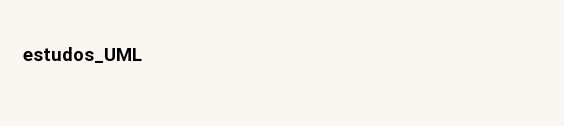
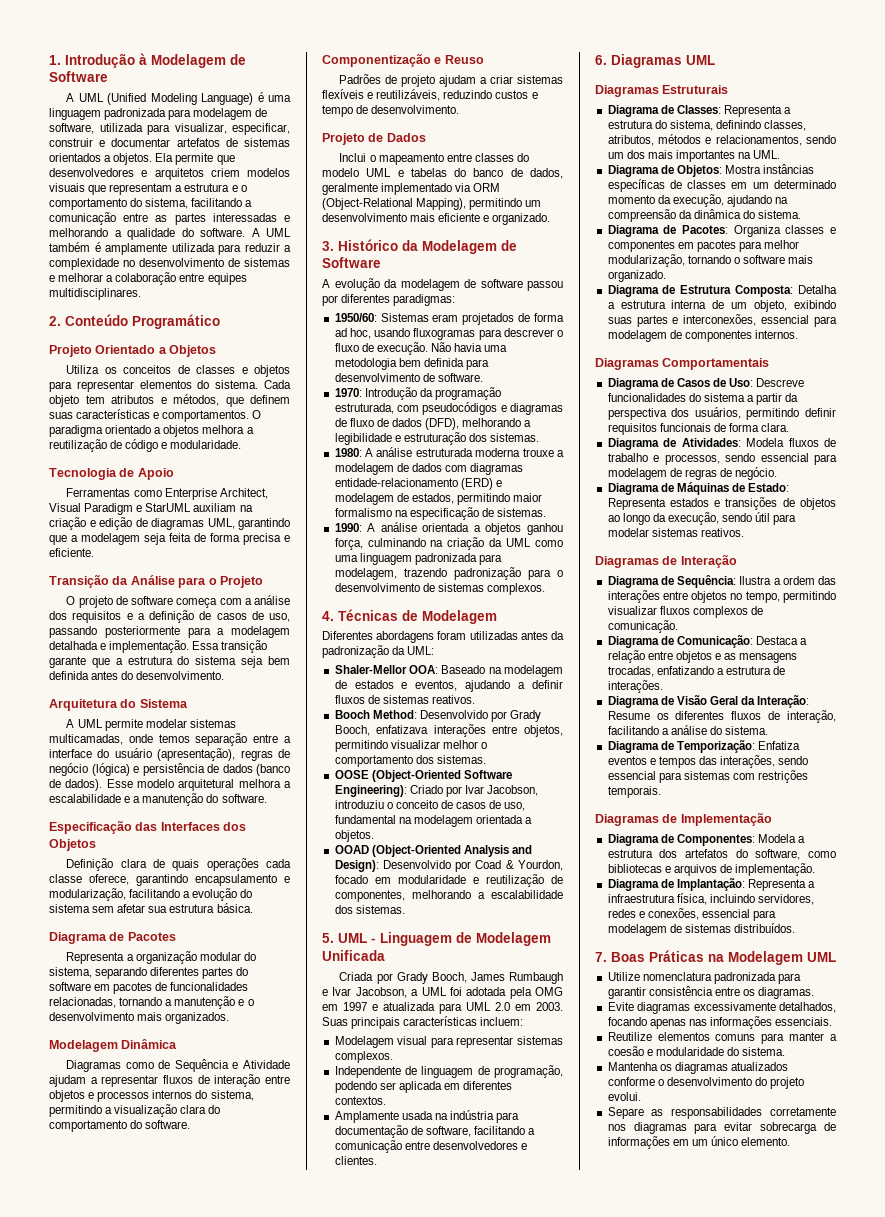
[23,47,142,63] estudos_UML -> [49,53,246,68] [49,71,108,82] [66,92,291,105] [49,108,268,120] [49,123,290,135] [49,138,290,147] [49,153,235,165] [49,168,290,180] [49,183,247,195] [49,198,253,210] [49,212,290,225] [49,228,291,240] [49,242,291,255] [49,258,290,270] [49,272,247,285] [49,288,141,300] [49,314,220,329] [49,345,217,357] [66,365,290,377] [49,380,291,392] [49,394,290,407] [49,409,262,422] [49,425,254,437] [49,439,242,452] [49,468,174,480] [66,488,268,500] [49,503,253,515] [49,517,290,530] [49,533,290,545] [49,548,94,557] [49,575,263,588] [66,595,290,608] [49,610,290,623] [49,626,290,638] [49,640,268,653] [49,656,290,668] [49,671,225,680] [49,699,188,711] [66,719,236,731] [49,733,291,746] [49,748,290,761] [49,763,290,776] [49,779,291,791] [49,793,267,806] [49,821,247,834] [49,839,96,851] [66,858,291,871] [49,874,290,886] [49,888,253,901] [49,903,253,913] [49,932,176,944] [66,951,256,964] [49,967,249,979] [49,982,249,994] [49,996,254,1009] [49,1012,230,1024] [49,1039,178,1052] [66,1059,290,1072] [49,1074,290,1087] [49,1090,254,1102] [49,1104,221,1117] [49,1120,191,1132] [322,54,484,67] [339,74,563,87] [322,89,538,101] [322,105,460,117] [322,133,426,145] [339,153,529,165] [322,168,563,179] [322,183,501,195] [322,198,542,210] [322,213,551,225] [322,239,517,254] [322,257,381,268] [322,278,563,291] [322,294,456,306] [334,313,564,325] [334,328,563,340] [334,342,508,355] [334,358,489,370] [334,373,483,382] [334,387,501,400] [334,402,563,415] [334,418,532,430] [334,432,540,445] [334,447,564,457] [334,463,524,475] [334,478,502,490] [334,493,543,505] [334,507,547,520] [334,522,563,535] [334,537,563,550] [334,553,502,565] [334,567,563,580] [334,583,545,595] [322,609,497,624] [322,631,564,643] [322,645,435,658] [334,665,563,677] [334,680,563,692] [334,695,475,704] [334,710,542,722] [334,724,563,737] [334,740,487,752] [334,755,486,767] [334,770,512,782] [334,785,539,797] [334,800,526,811] [334,815,533,827] [334,830,374,842] [334,845,532,857] [334,860,563,872] [334,874,563,887] [334,890,563,902] [334,905,405,914] [322,932,551,946] [322,950,385,961] [339,972,563,984] [322,987,563,999] [322,1002,563,1014] [322,1016,524,1029] [334,1036,563,1048] [334,1051,393,1063] [334,1065,563,1078] [334,1081,513,1093] [334,1096,386,1105] [334,1110,520,1123] [334,1125,536,1138] [334,1140,527,1153] [334,1156,377,1165] [595,54,715,68] [595,85,729,97] [607,105,792,117] [607,120,807,131] [607,134,836,146] [607,150,781,162] [607,164,815,177] [607,179,836,192] [607,194,789,207] [607,209,802,222] [607,225,836,237] [607,240,800,252] [607,254,814,267] [607,270,666,282] [607,285,837,297] [607,300,836,312] [607,314,837,327] [607,330,798,342] [595,358,770,370] [607,378,805,390] [607,393,799,405] [607,407,836,420] [607,423,790,435] [607,438,836,450] [607,453,837,465] [607,467,778,480] [607,482,790,495] [607,497,836,510] [607,512,797,525] [607,528,744,537] [595,555,737,568] [607,575,836,588] [607,590,836,603] [607,606,763,618] [607,620,678,633] [607,635,808,648] [607,650,798,663] [607,666,786,677] [607,680,663,693] [607,695,810,708] [607,710,836,723] [607,725,769,735] [607,740,800,753] [607,755,809,768] [607,770,809,783] [607,786,661,798] [595,813,772,826] [607,834,806,846] [607,849,836,860] [607,863,816,876] [607,878,816,891] [607,893,814,905] [607,908,777,921] [607,923,795,936] [595,950,836,965] [607,972,801,984] [607,986,815,999] [607,1002,836,1014] [607,1016,833,1029] [607,1032,837,1044] [607,1046,786,1056] [607,1062,788,1074] [607,1077,805,1089] [607,1092,641,1101] [607,1107,836,1119] [607,1122,836,1134] [607,1136,791,1149] 1. Introdução à Modelagem de Software // A UML (Unified Modeling Language) é uma linguagem padronizada para modelagem de software, utilizada para visualizar, especificar, construir e documentar artefatos de sistemas orientados a objetos. Ela permite que desenvolvedores e arquitetos criem modelos visuais que representam a estrutura e o comportamento do sistema, facilitando a comunicação entre as partes interessadas e melhorando a qualidade do software. A UML também é amplamente utilizada para reduzir a complexidade no desenvolvimento de sistemas e melhorar a colaboração entre equipes multidisciplinares. // 2. Conteúdo Programático // Projeto Orientado a Objetos // Utiliza os conceitos de classes e objetos para representar elementos do sistema. Cada objeto tem atributos e métodos, que definem suas características e comportamentos. O paradigma orientado a objetos melhora a reutilização de código e modularidade. // Tecnologia de Apoio // Ferramentas como Enterprise Architect, Visual Paradigm e StarUML auxiliam na criação e edição de diagramas UML, garantindo que a modelagem seja feita de forma precisa e eficiente. // Transição da Análise para o Projeto // O projeto de software começa com a análise dos requisitos e a definição de casos de uso, passando posteriormente para a modelagem detalhada e implementação. Essa transição garante que a estrutura do sistema seja bem definida antes do desenvolvimento. // Arquitetura do Sistema // A UML permite modelar sistemas multicamadas, onde temos separação entre a interface do usuário (apresentação), regras de negócio (lógica) e persistência de dados (banco de dados). Esse modelo arquitetural melhora a escalabilidade e a manutenção do software. // Especificação das Interfaces dos Objetos // Definição clara de quais operações cada classe oferece, garantindo encapsulamento e modularização, facilitando a evolução do sistema sem afetar sua estrutura básica. // Diagrama de Pacotes // Representa a organização modular do sistema, separando diferentes partes do software em pacotes de funcionalidades relacionadas, tornando a manutenção e o desenvolvimento mais organizados. // Modelagem Dinâmica // Diagramas como de Sequência e Atividade ajudam a representar fluxos de interação entre objetos e processos internos do sistema, permitindo a visualização clara do comportamento do software. // Componentização e Reuso // Padrões de projeto ajudam a criar sistemas flexíveis e reutilizáveis, reduzindo custos e tempo de desenvolvimento. // Projeto de Dados // Inclui o mapeamento entre classes do modelo UML e tabelas do banco de dados, geralmente implementado via ORM (Object-Relational Mapping), permitindo um desenvolvimento mais eficiente e organizado. // 3. Histórico da Modelagem de Software // A evolução da modelagem de software passou por diferentes paradigmas: // 1950/60: Sistemas eram projetados de forma ad hoc, usando fluxogramas para descrever o fluxo de execução. Não havia uma metodologia bem definida para desenvolvimento de software. // 1970: Introdução da programação estruturada, com pseudocódigos e diagramas de fluxo de dados (DFD), melhorando a legibilidade e estruturação dos sistemas. // 1980: A análise estruturada moderna trouxe a modelagem de dados com diagramas entidade-relacionamento (ERD) e modelagem de estados, permitindo maior formalismo na especificação de sistemas. // 1990: A análise orientada a objetos ganhou força, culminando na criação da UML como uma linguagem padronizada para modelagem, trazendo padronização para o desenvolvimento de sistemas complexos. // 4. Técnicas de Modelagem // Diferentes abordagens foram utilizadas antes da padronização da UML: // Shaler-Mellor OOA: Baseado na modelagem de estados e eventos, ajudando a definir fluxos de sistemas reativos. // Booch Method: Desenvolvido por Grady Booch, enfatizava interações entre objetos, permitindo visualizar melhor o comportamento dos sistemas. // OOSE (Object-Oriented Software Engineering): Criado por Ivar Jacobson, introduziu o conceito de casos de uso, fundamental na modelagem orientada a objetos. // OOAD (Object-Oriented Analysis and Design): Desenvolvido por Coad & Yourdon, focado em modularidade e reutilização de componentes, melhorando a escalabilidade dos sistemas. // 5. UML - Linguagem de Modelagem Unificada // Criada por Grady Booch, James Rumbaugh e Ivar Jacobson, a UML foi adotada pela OMG em 1997 e atualizada para UML 2.0 em 2003. Suas principais características incluem: // Modelagem visual para representar sistemas complexos. // Independente de linguagem de programação, podendo ser aplicada em diferentes contextos. // Amplamente usada na indústria para documentação de software, facilitando a comunicação entre desenvolvedores e clientes. // 6. Diagramas UML // Diagramas Estruturais // Diagrama de Classes: Representa a estrutura do sistema, definindo classes, atributos, métodos e relacionamentos, sendo um dos mais importantes na UML. // Diagrama de Objetos: Mostra instâncias específicas de classes em um determinado momento da execução, ajudando na compreensão da dinâmica do sistema. // Diagrama de Pacotes: Organiza classes e componentes em pacotes para melhor modularização, tornando o software mais organizado. // Diagrama de Estrutura Composta: Detalha a estrutura interna de um objeto, exibindo suas partes e interconexões, essencial para modelagem de componentes internos. // Diagramas Comportamentais // Diagrama de Casos de Uso: Descreve funcionalidades do sistema a partir da perspectiva dos usuários, permitindo definir requisitos funcionais de forma clara. // Diagrama de Atividades: Modela fluxos de trabalho e processos, sendo essencial para modelagem de regras de negócio. // Diagrama de Máquinas de Estado: Representa estados e transições de objetos ao longo da execução, sendo útil para modelar sistemas reativos. // Diagramas de Interação // Diagrama de Sequência: Ilustra a ordem das interações entre objetos no tempo, permitindo visualizar fluxos complexos de comunicação. // Diagrama de Comunicação: Destaca a relação entre objetos e as mensagens trocadas, enfatizando a estrutura de interações. // Diagrama de Visão Geral da Interação: Resume os diferentes fluxos de interação, facilitando a análise do sistema. // Diagrama de Temporização: Enfatiza eventos e tempos das interações, sendo essencial para sistemas com restrições temporais. // Diagramas de Implementação // Diagrama de Componentes: Modela a estrutura dos artefatos do software, como bibliotecas e arquivos de implementação. // Diagrama de Implantação: Representa a infraestrutura física, incluindo servidores, redes e conexões, essencial para modelagem de sistemas distribuídos. // 7. Boas Práticas na Modelagem UML // Utilize nomenclatura padronizada para garantir consistência entre os diagramas. // Evite diagramas excessivamente detalhados, focando apenas nas informações essenciais. // Reutilize elementos comuns para manter a coesão e modularidade do sistema. // Mantenha os diagramas atualizados conforme o desenvolvimento do projeto evolui. // Separe as responsabilidades corretamente nos diagramas para evitar sobrecarga de informações em um único elemento.

